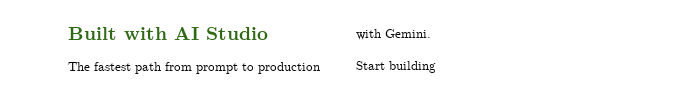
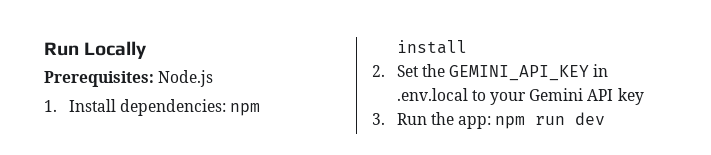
[68,27,268,40] [68,62,320,74] [356,29,431,40] [356,61,436,73] Built with AI Studio // The fastest path from prompt to production with Gemini. // Start building -> [44,41,147,59] [44,70,214,87] [44,99,261,116] [396,40,467,54] [372,64,609,81] [396,88,644,105] [372,112,606,129] Run Locally // Prerequisites: Node.js // 1. Install dependencies: npm install // 2. Set the GEMINI_API_KEY in .env.local to your Gemini API key // 3. Run the app: npm run dev

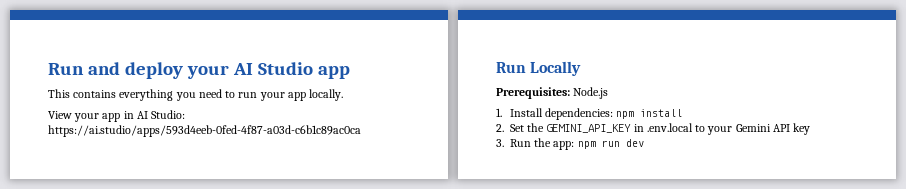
[44,42,79,56] Run -> [48,62,350,79] [48,89,344,101] [48,110,186,122] [48,125,361,137] [496,62,526,73] Run and deploy your AI Studio app // This contains everything you need to run your app locally. // View your app in AI Studio: https://ai.studio/apps/593d4eeb-0fed-4f87-a03d-c6b1c89ac0ca // Run

